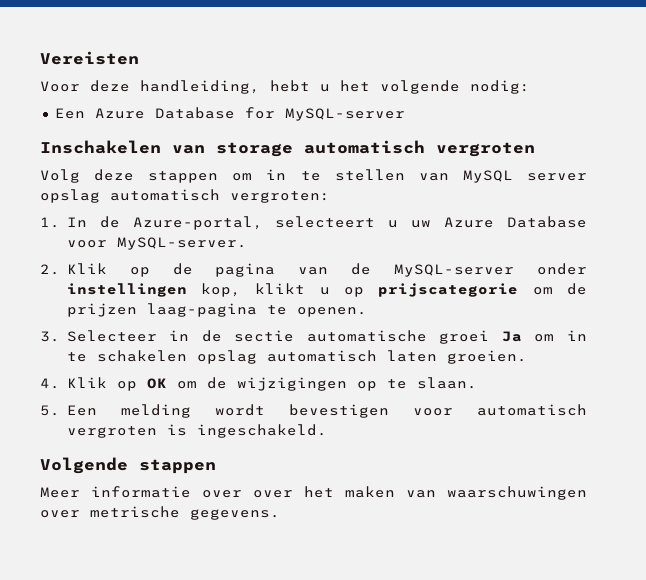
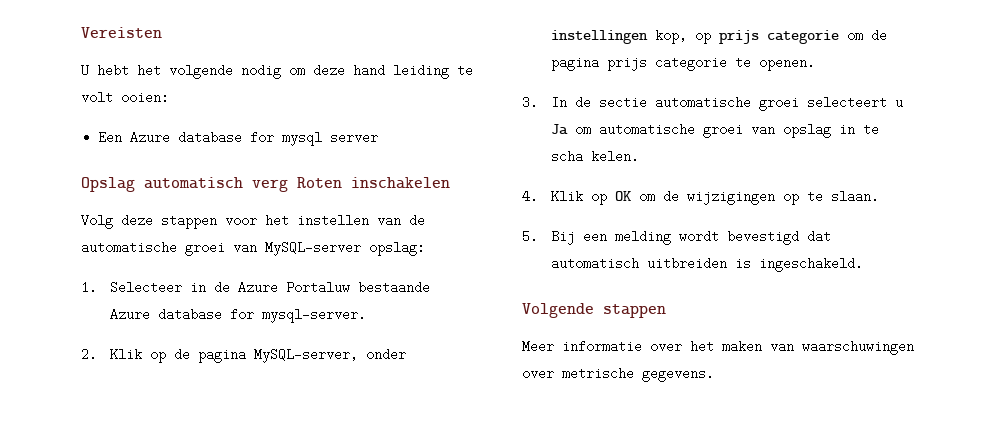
[40,80,530,94] [54,107,405,121] [40,140,535,157] [40,169,587,183] [40,189,330,203] [40,216,588,230] [66,237,247,250] Voor deze handleiding, hebt u het volgende nodig: // Een Azure Database for MySQL-server // Inschakelen van storage automatisch vergroten // Volg deze stappen om in te stellen van MySQL server opslag automatisch vergroten: // 1. In de Azure-portal, selecteert u uw Azure Database voor MySQL-server. -> [81,64,473,79] [81,91,169,104] [98,131,379,146] [81,177,450,192] [81,214,425,229] [81,241,425,256] [81,281,430,294] [109,308,366,323] U hebt het volgende nodig om deze hand leiding te volt ooien: // Een Azure database for mysql server // Opslag automatisch verg Roten inschakelen // Volg deze stappen voor het instellen van de automatische groei van MySQL-server opslag: // 1. Selecteer in de Azure Portaluw bestaande Azure database for mysql-server.
[298,263,587,277] [66,283,587,297] [66,303,257,317] van de MySQL-server onder instellingen kop, klikt u op prijscategorie om de prijzen laag-pagina -> [253,348,406,363] [550,29,887,44] [550,56,727,71] MySQL-server, onder instellingen kop, op prijs categorie om de pagina prijs categorie
[66,330,190,342] Selecteer in -> [550,96,567,109] In
[501,330,587,342] [66,350,527,364] Ja om in te schakelen opslag automatisch laten groeien. -> [806,96,903,109] [550,123,879,138] [550,150,639,163] selecteert u Ja om automatische groei van opslag in te scha kelen.
[66,404,587,418] [66,426,157,438] Een melding wordt bevestigen voor automatisch vergroten -> [550,230,831,245] [550,257,727,270] Bij een melding wordt bevestigd dat automatisch uitbreiden
[253,490,293,498] over -> (682, 346) none

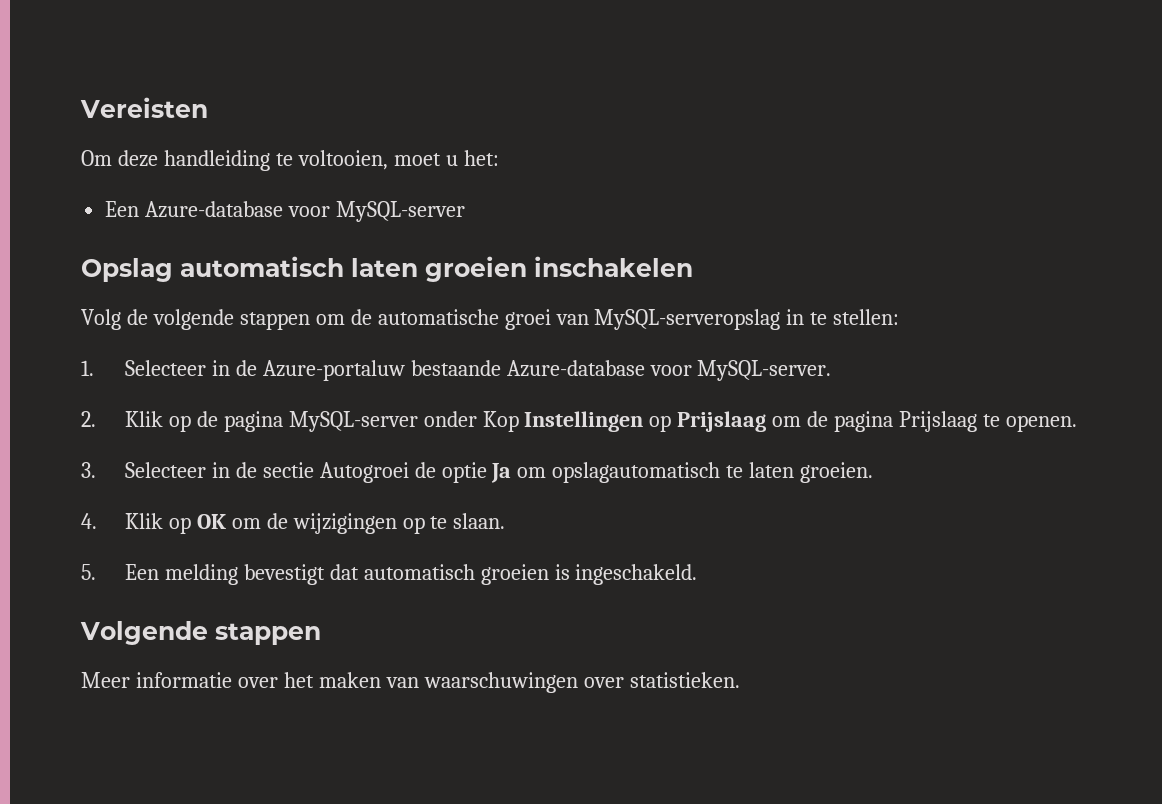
[81,64,473,79] [81,91,169,104] [98,131,379,146] U hebt het volgende nodig om deze hand leiding te volt ooien: // Een Azure database for mysql server -> [81,150,499,171] [105,201,466,222] Om deze handleiding te voltooien, moet u het: // Een Azure-database voor MySQL-server
[252,177,342,192] verg Roten -> [351,256,527,282] laten groeien
[121,214,425,229] [81,241,425,256] [81,281,430,294] [109,308,366,323] deze stappen voor het instellen van de automatische groei van MySQL-server opslag: // 1. Selecteer in de Azure Portaluw bestaande Azure database for mysql-server. -> [126,309,900,330] [81,360,832,381] de volgende stappen om de automatische groei van MySQL-serveropslag in te stellen: // 1. Selecteer in de Azure-portaluw bestaande Azure-database voor MySQL-server.
[253,348,406,363] [550,29,839,44] MySQL-server, onder instellingen kop, op prijs categorie -> [288,411,767,432] MySQL-server onder Kop Instellingen op Prijslaag
[606,56,727,71] prijs categorie -> [899,411,978,432] Prijslaag
[550,96,903,111] [550,123,879,138] [550,150,639,163] In de sectie automatische groei selecteert u Ja om automatische groei van opslag in te scha kelen. -> [124,462,874,483] Selecteer in de sectie Autogroei de optie Ja om opslagautomatisch te laten groeien.
[550,230,799,245] Bij een melding wordt bevestigd -> [124,564,325,585] Een melding bevestigt
[646,257,727,270] uitbreiden -> [480,564,549,585] groeien
[562,367,714,382] metrische gegevens. -> [629,672,740,688] statistieken.

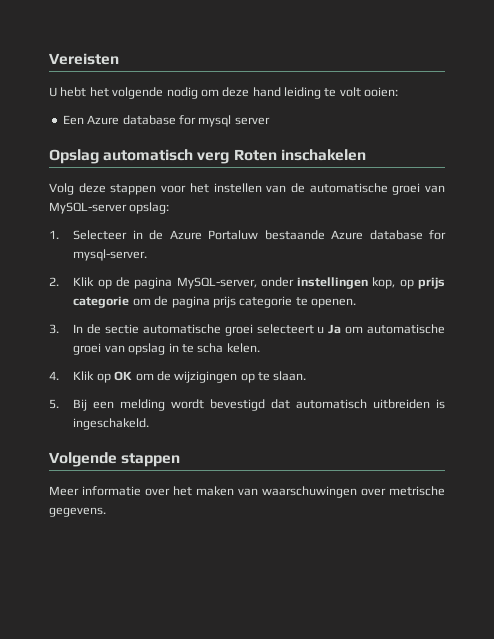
[81,150,499,171] [105,201,466,222] Om deze handleiding te voltooien, moet u het: // Een Azure-database voor MySQL-server -> [49,87,399,99] [62,115,270,127] U hebt het volgende nodig om deze hand leiding te volt ooien: // Een Azure database for mysql server
[351,256,527,282] laten groeien -> [197,149,277,164] verg Roten
[126,309,900,330] [81,360,832,381] de volgende stappen om de automatische groei van MySQL-serveropslag in te stellen: // 1. Selecteer in de Azure-portaluw bestaande Azure-database voor MySQL-server. -> [78,183,445,195] [49,202,170,214] [49,230,446,240] [73,249,148,261] deze stappen voor het instellen van de automatische groei van MySQL-server opslag: // 1. Selecteer in de Azure Portaluw bestaande Azure database for mysql-server.
[288,411,767,432] MySQL-server onder Kop Instellingen op Prijslaag -> [176,277,445,289] [73,296,130,308] MySQL-server, onder instellingen kop, op prijs categorie
[899,411,978,432] Prijslaag -> [212,296,293,308] prijs categorie
[124,462,874,483] Selecteer in de sectie Autogroei de optie Ja om opslagautomatisch te laten groeien. -> [73,324,446,336] [73,343,260,355] In de sectie automatische groei selecteert u Ja om automatische groei van opslag in te scha kelen.
[124,564,325,585] Een melding bevestigt -> [73,399,266,411] Bij een melding wordt bevestigd
[480,564,549,585] groeien -> [373,399,431,409] uitbreiden
[629,672,740,688] statistieken. -> [389,486,445,496] [49,507,106,517] metrische gegevens.

